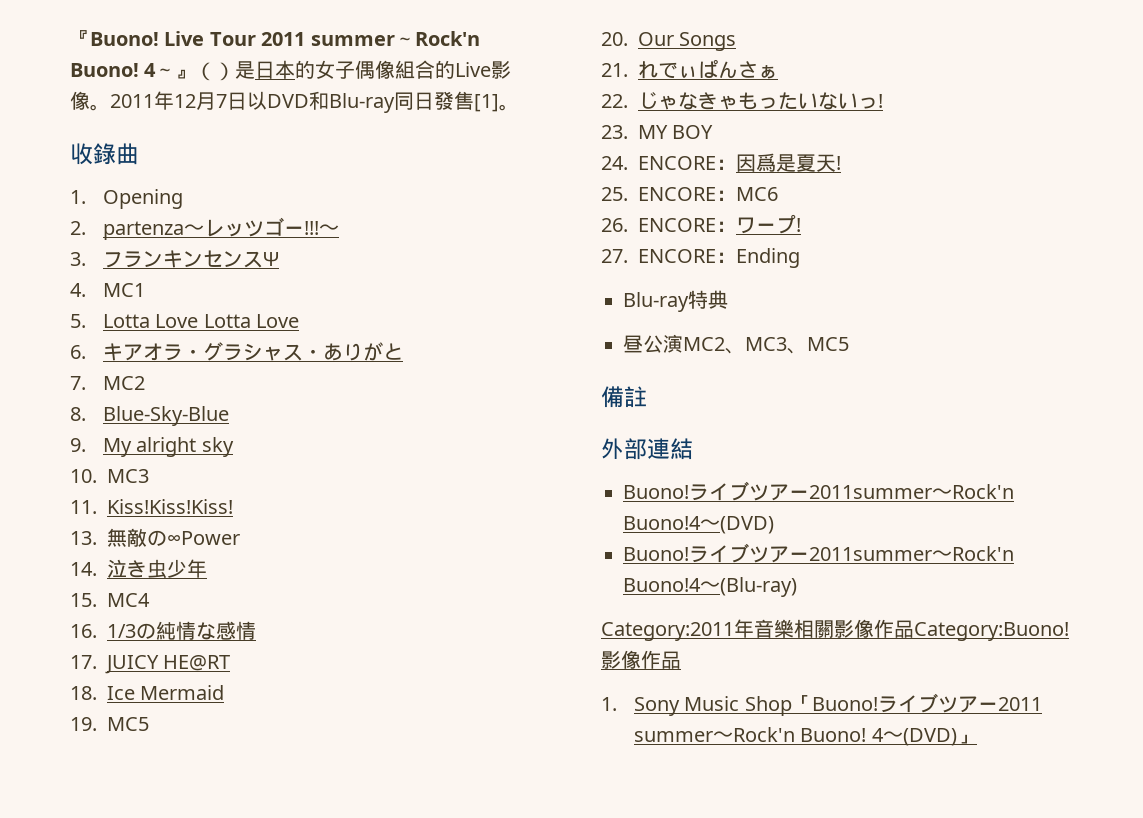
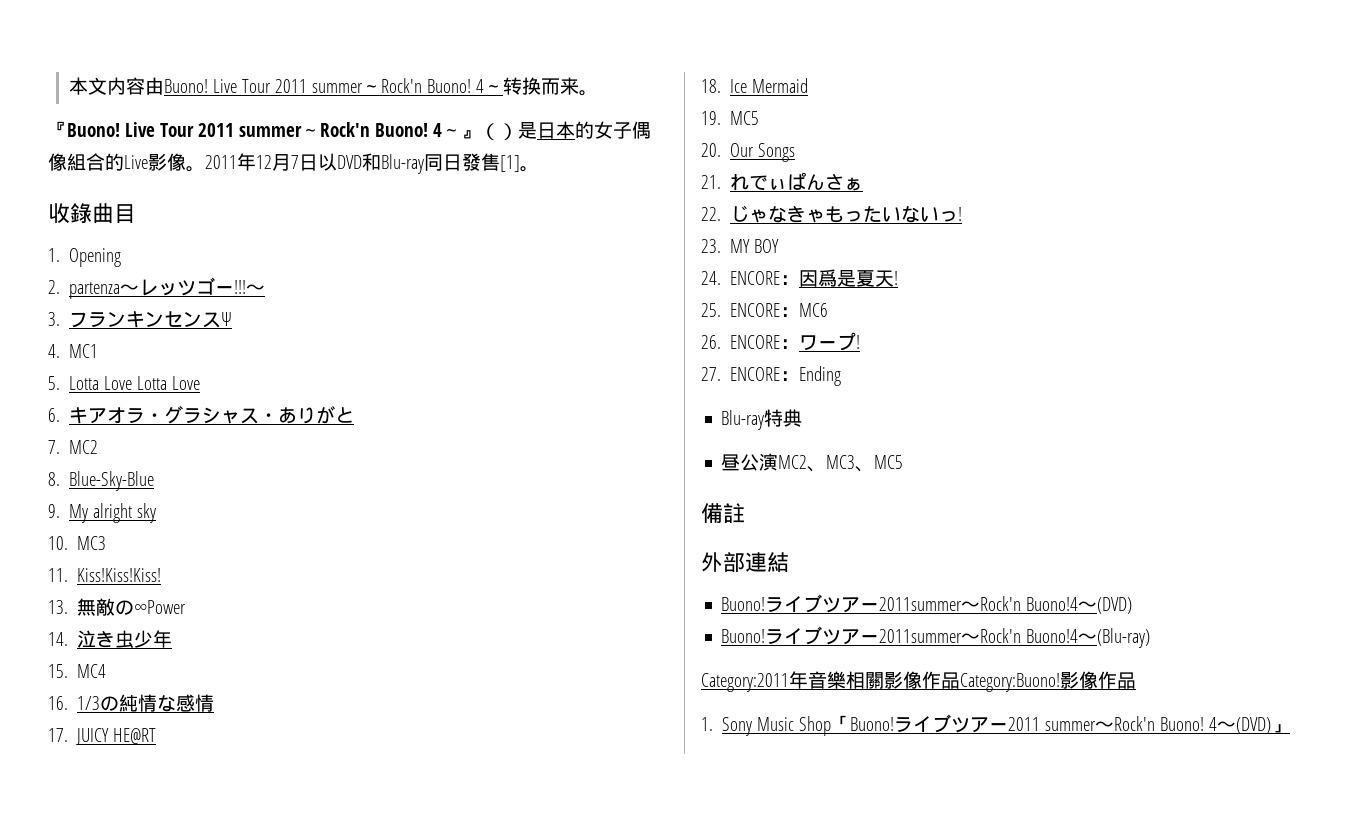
(70, 38) none -> [68,77,598,96] 本文内容由Buono! Live Tour 2011 summer～Rock'n Buono! 4～转换而来。 //
(139, 154) none -> [114,204,136,223] 目

